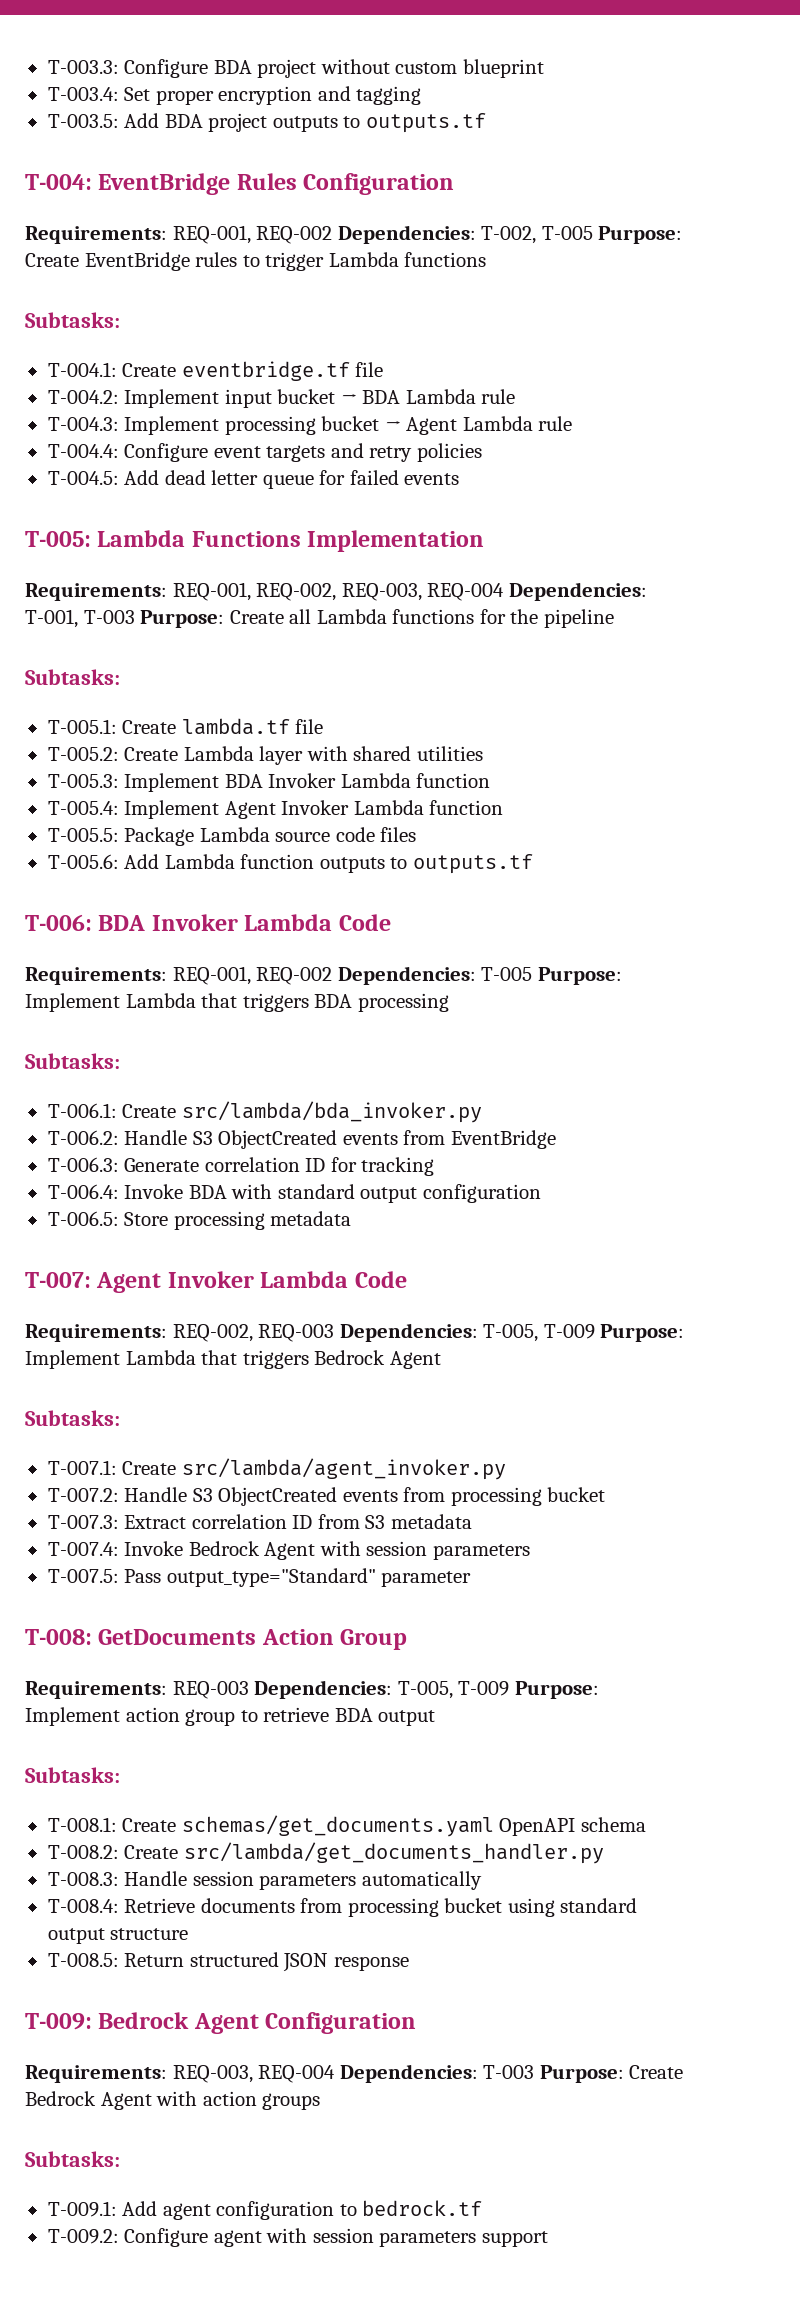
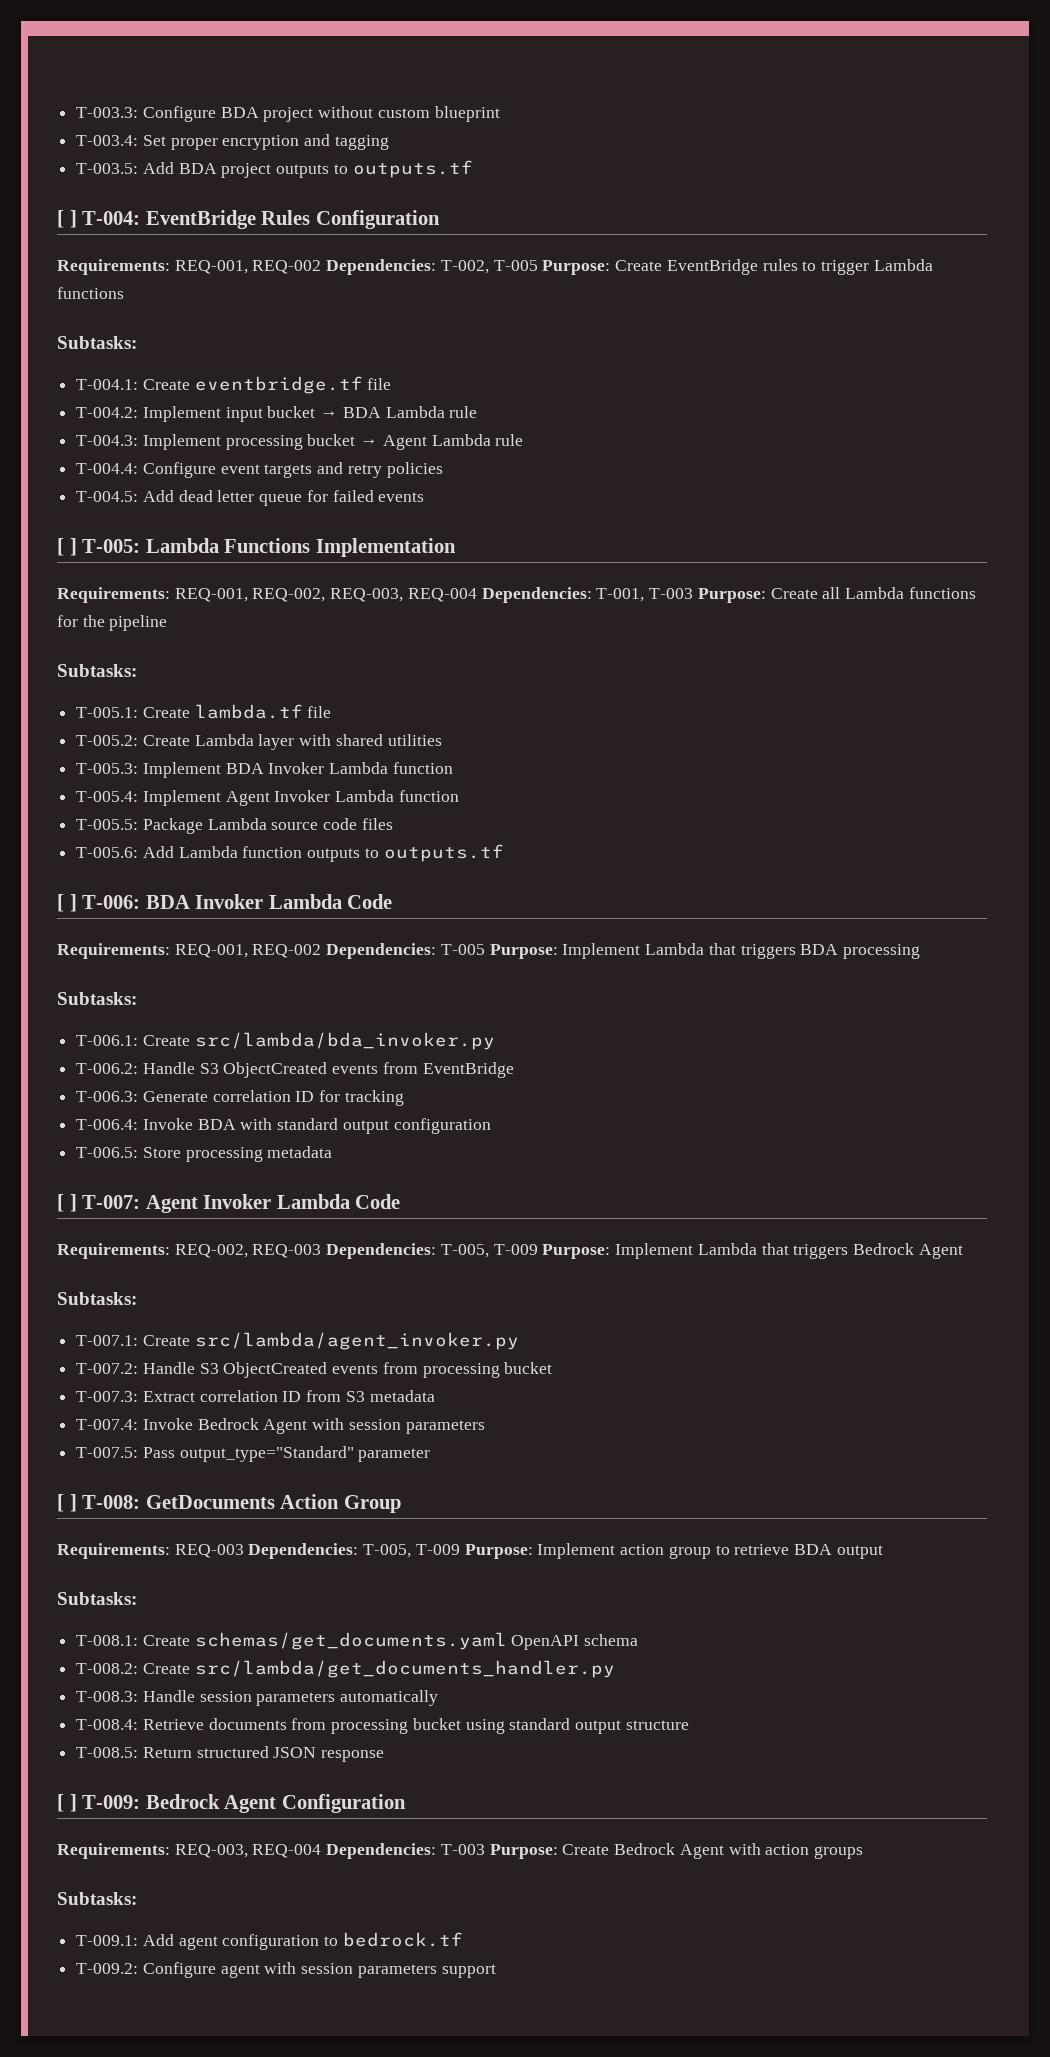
(486, 123) none -> [57,210,77,228] [ ]
(460, 479) none -> [57,538,77,556] [ ]
(533, 864) none -> [57,894,77,912] [ ]
(352, 1218) none -> [57,1194,77,1212] [ ]
(472, 1579) none -> [57,1494,77,1512] [ ]
(409, 1963) none -> [57,1794,77,1812] [ ]

